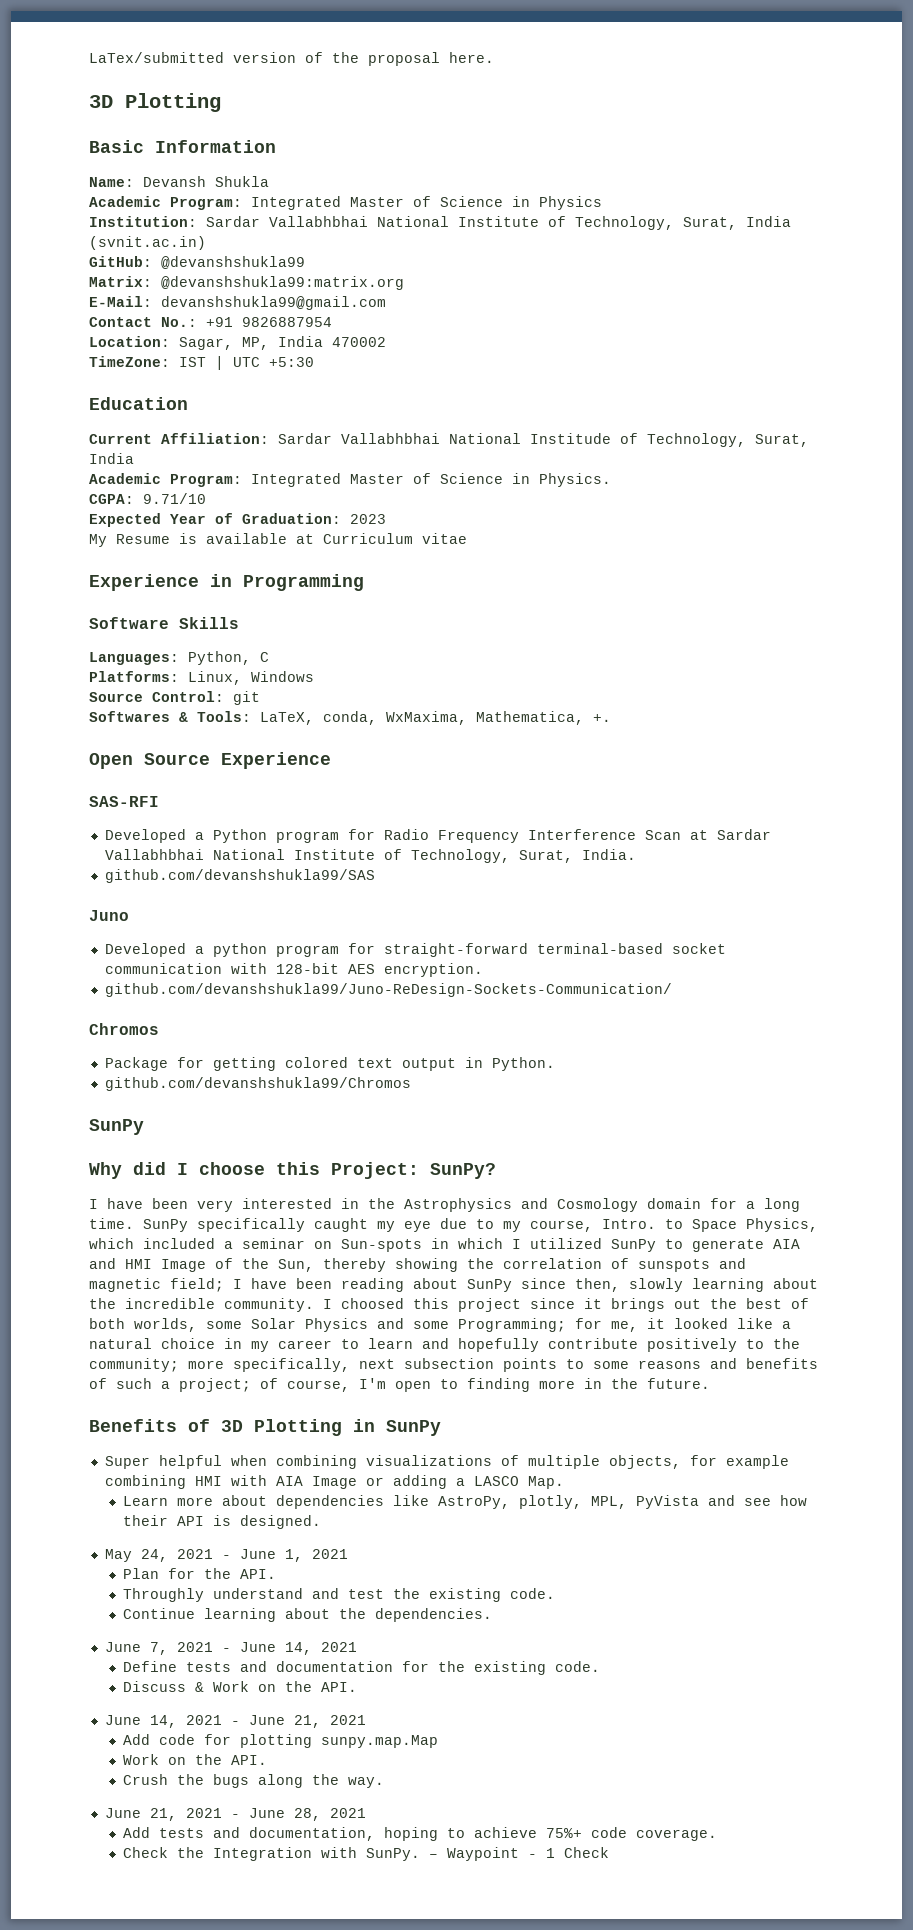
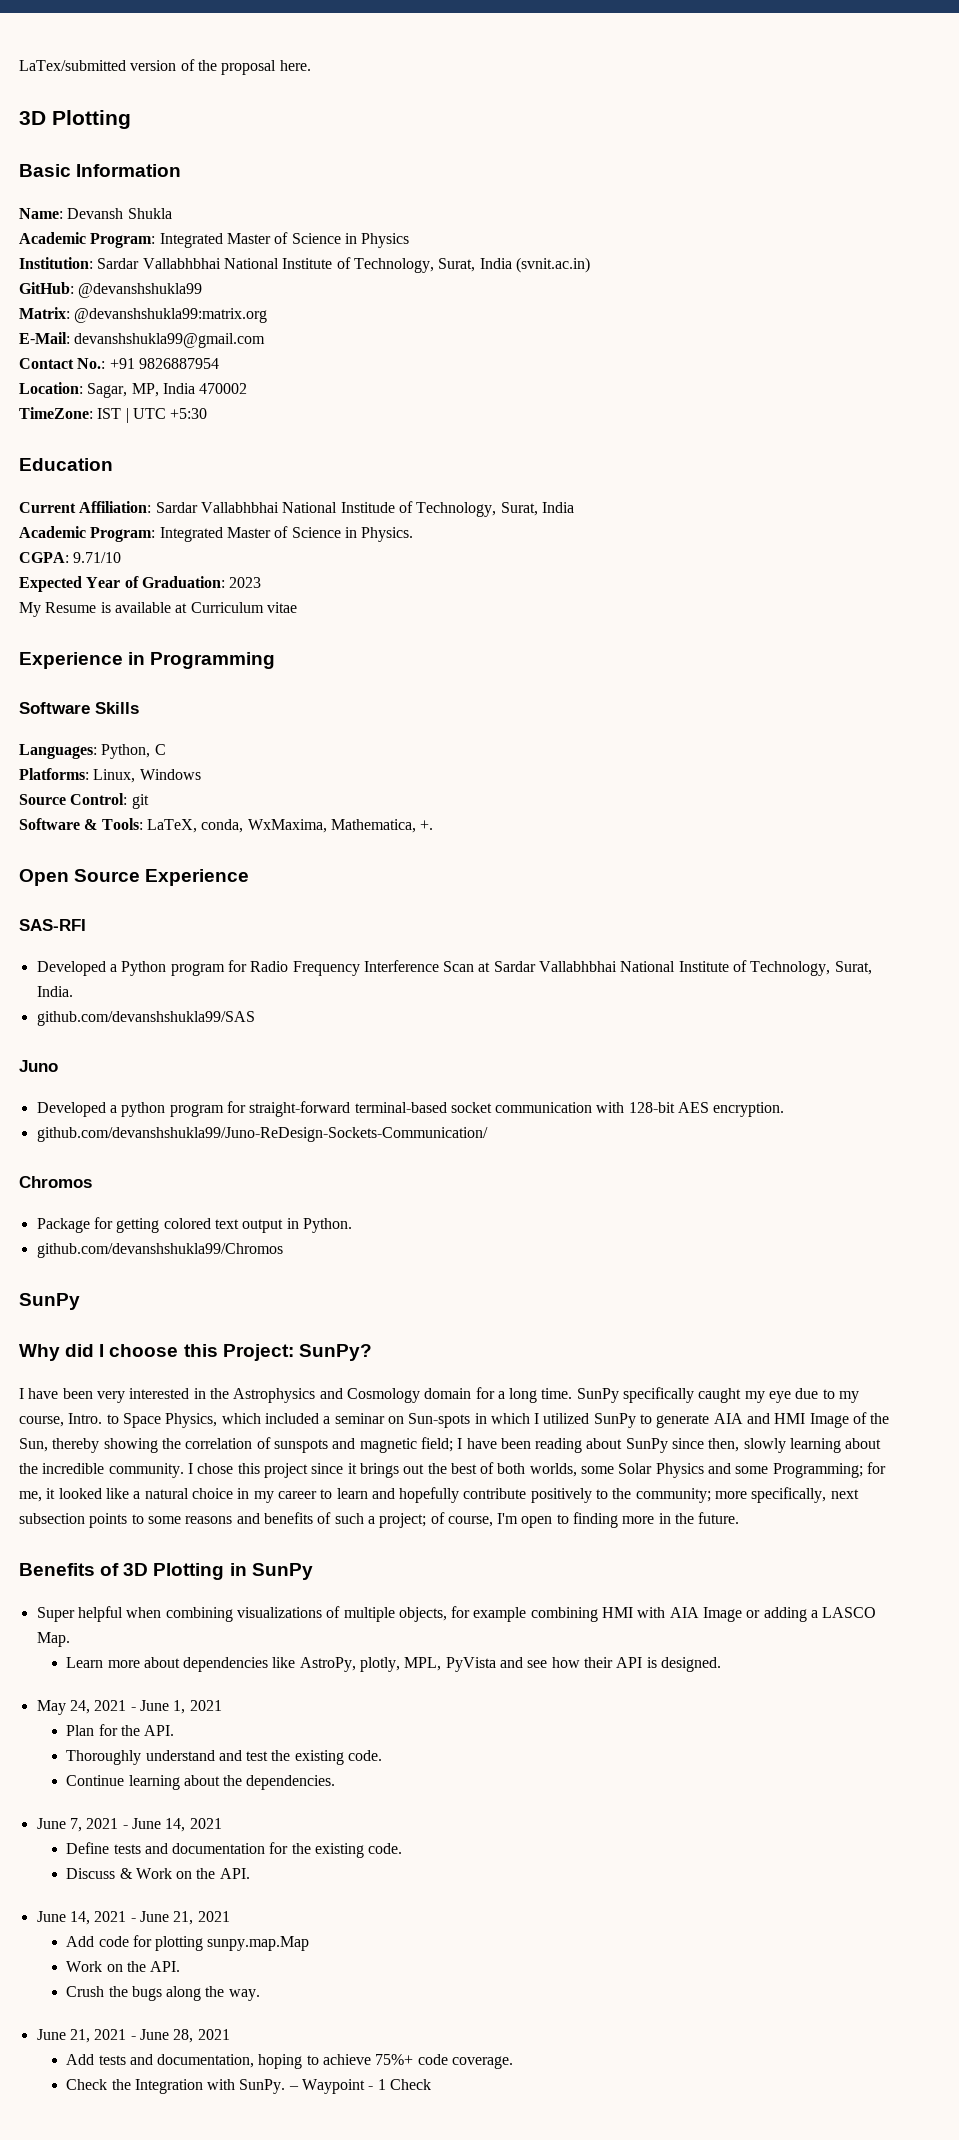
[89,711,170,722] Softwares -> [19,818,80,830] Software
[341,1298,404,1309] choosed -> [197,1463,234,1474] chose
[123,1588,205,1602] Throughly -> [66,1750,142,1765] Thoroughly

